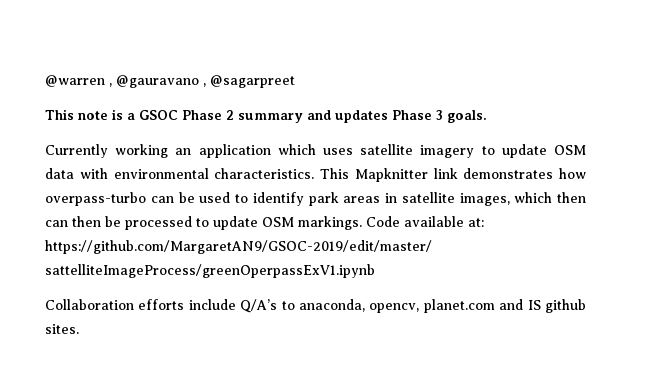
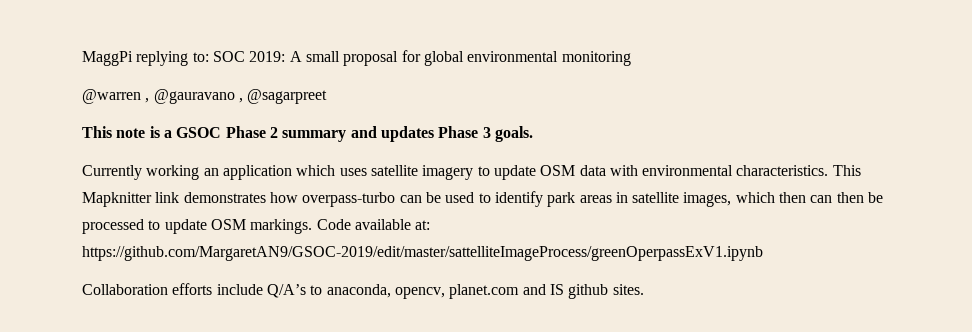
(45, 81) none -> [82,50,631,66] MaggPi replying to: SOC 2019: A small proposal for global environmental monitoring //

